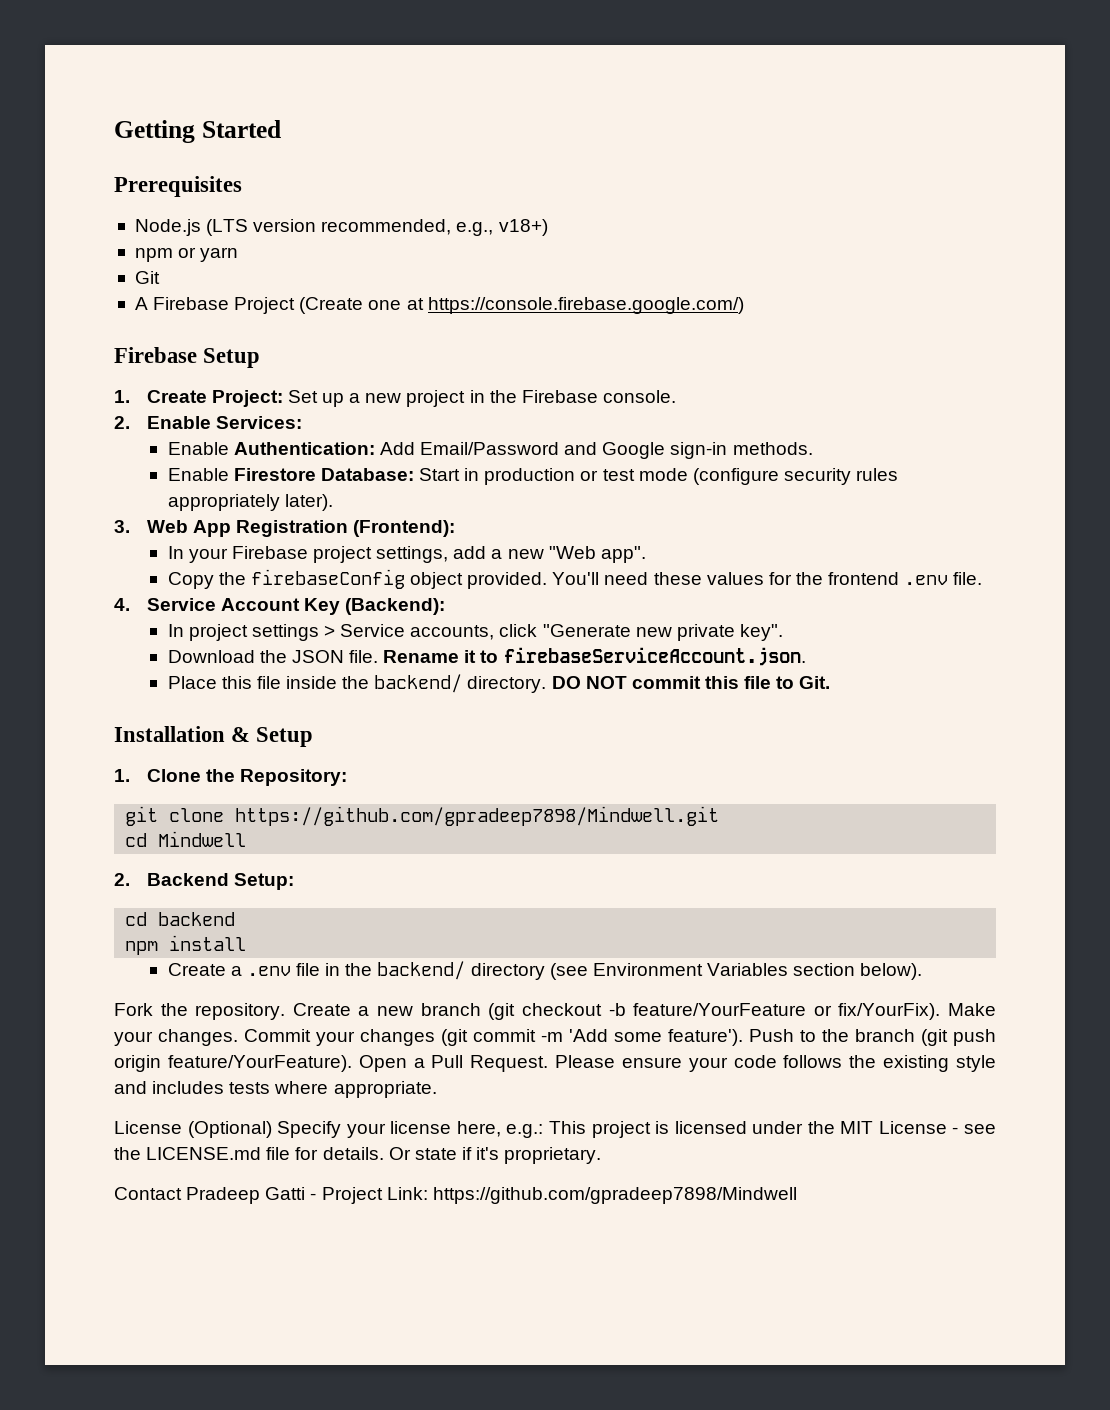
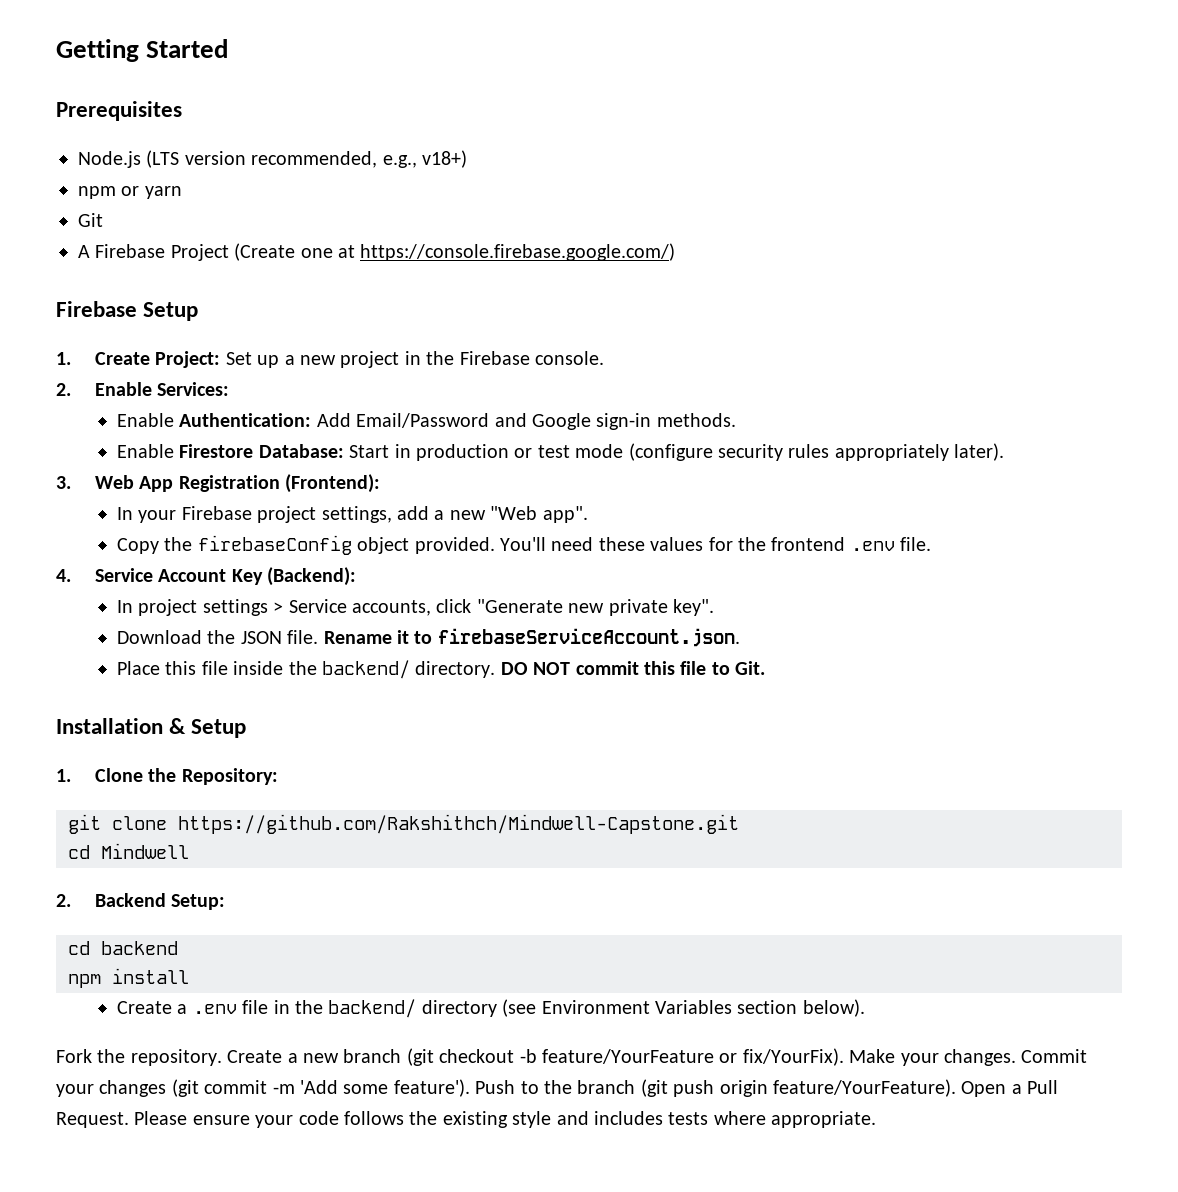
[235,806,720,826] https://github.com/gpradeep7898/Mindwell.git -> [178,814,739,834] https://github.com/Rakshithch/Mindwell-Capstone.git
[114,1121,996,1138] [114,1147,602,1164] [114,1187,797,1204] // License (Optional) Specify your license here, e.g.: This project is licensed under the MIT License - see the LICENSE.md file for details. Or state if it's proprietary. // Contact Pradeep Gatti - Project Link: https://github.com/gpradeep7898/Mindwell -> (877, 1119) none

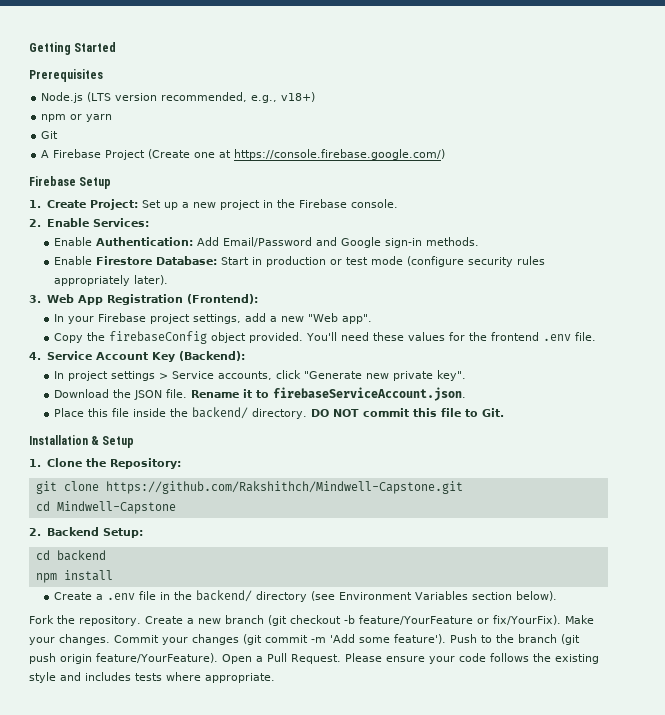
[101,843,189,859] Mindwell -> [56,501,176,514] Mindwell-Capstone

